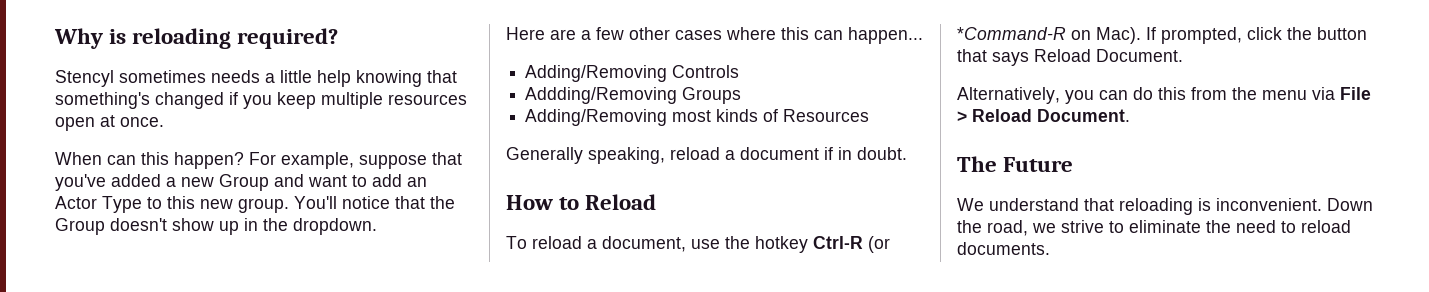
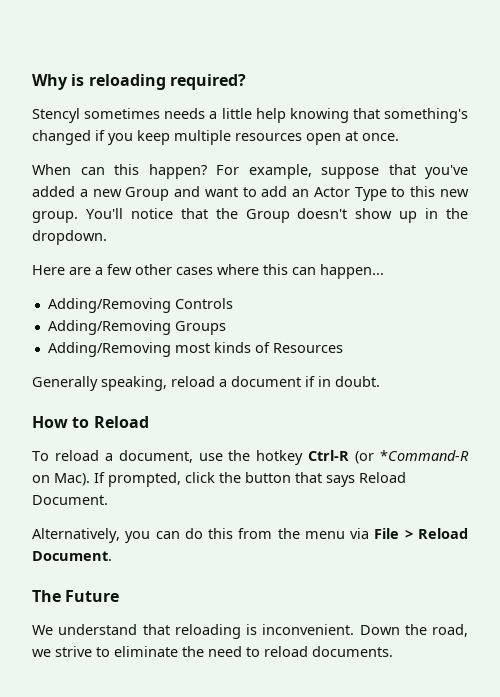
[525,87,678,104] Addding/Removing -> [47,320,171,335] Adding/Removing

